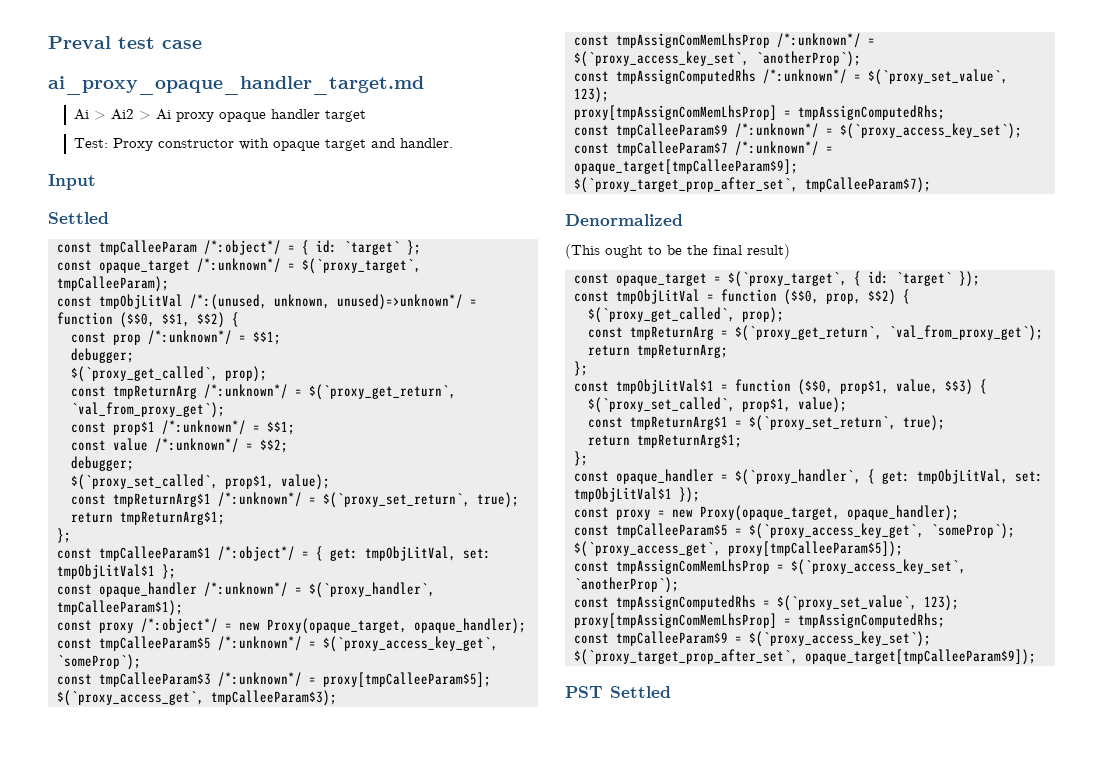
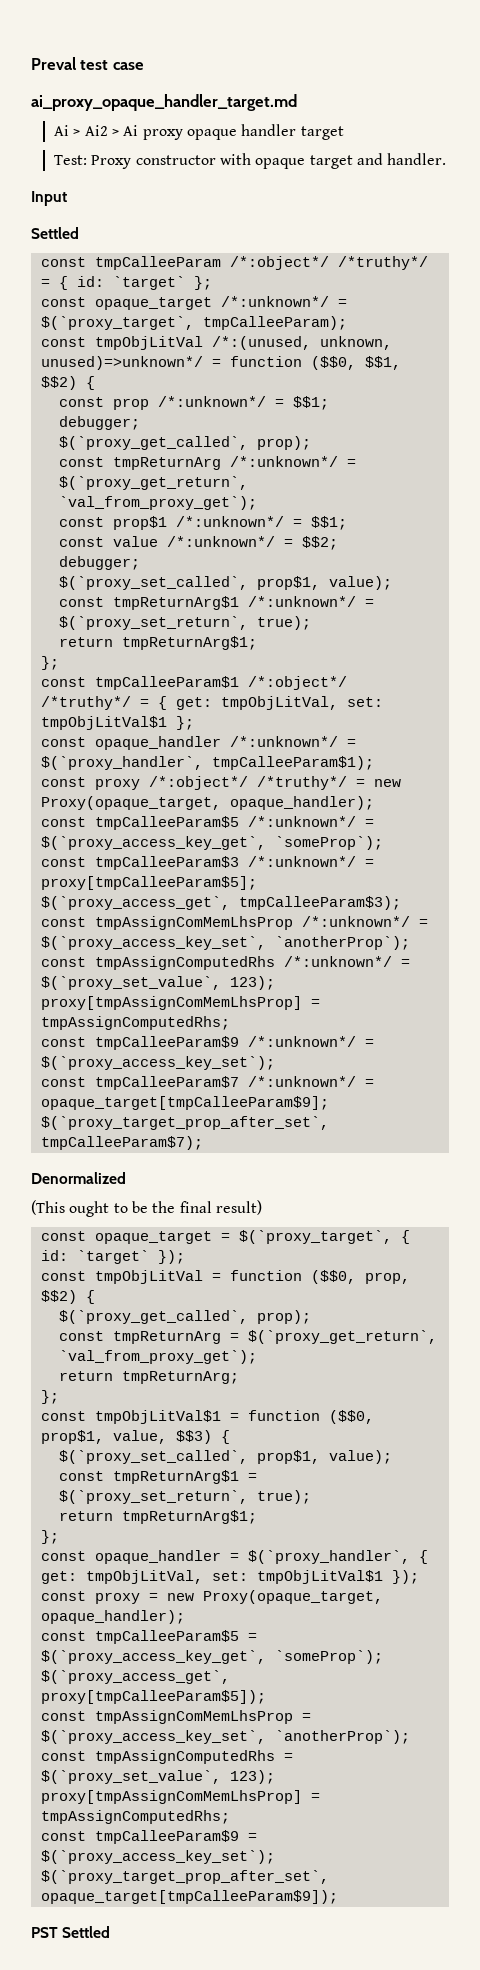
(281, 247) none -> [337,256,428,270] /*truthy*/
(295, 553) none -> [40,696,131,710] /*truthy*/
(218, 625) none -> [256,776,347,790] /*truthy*/

